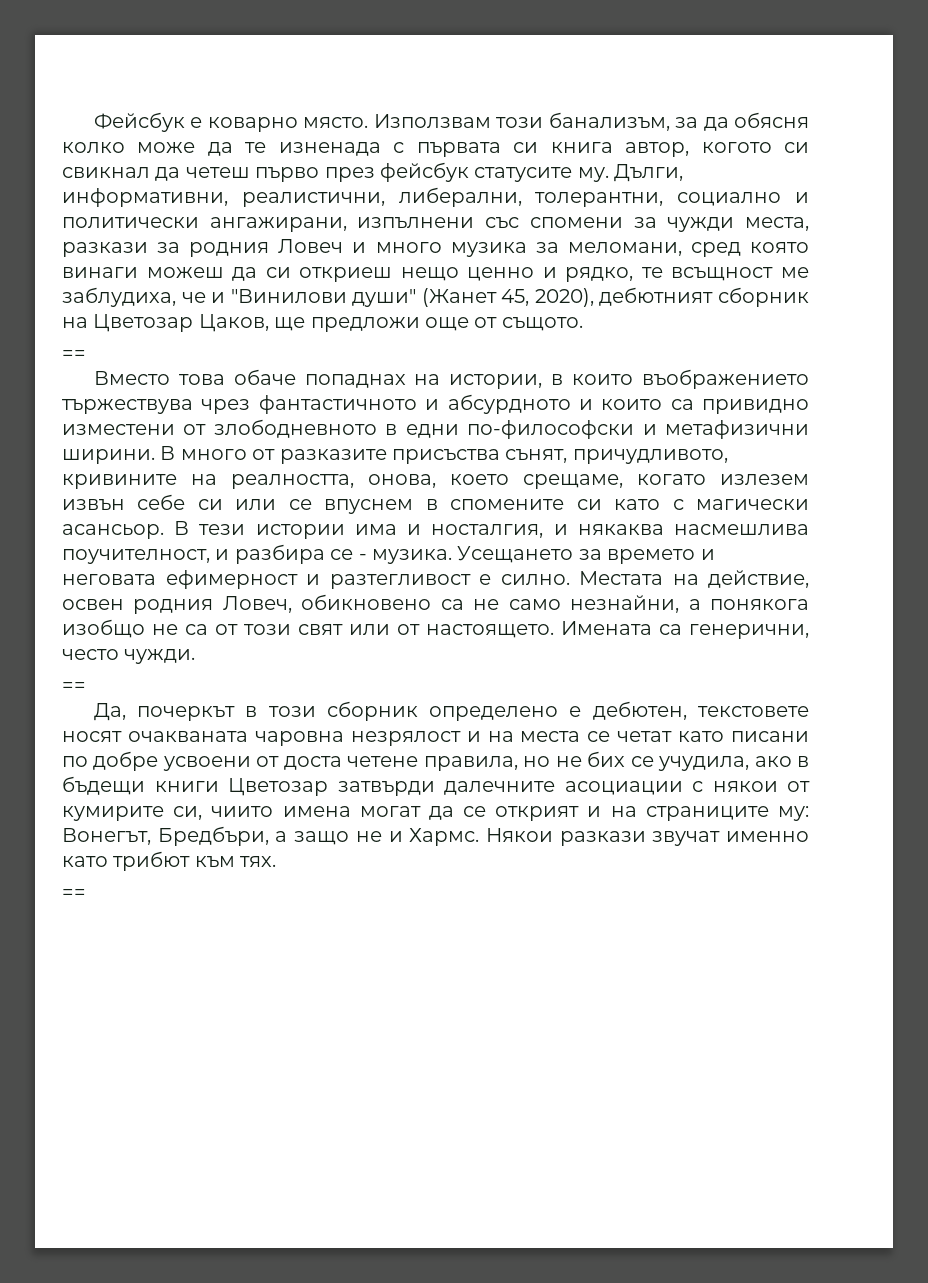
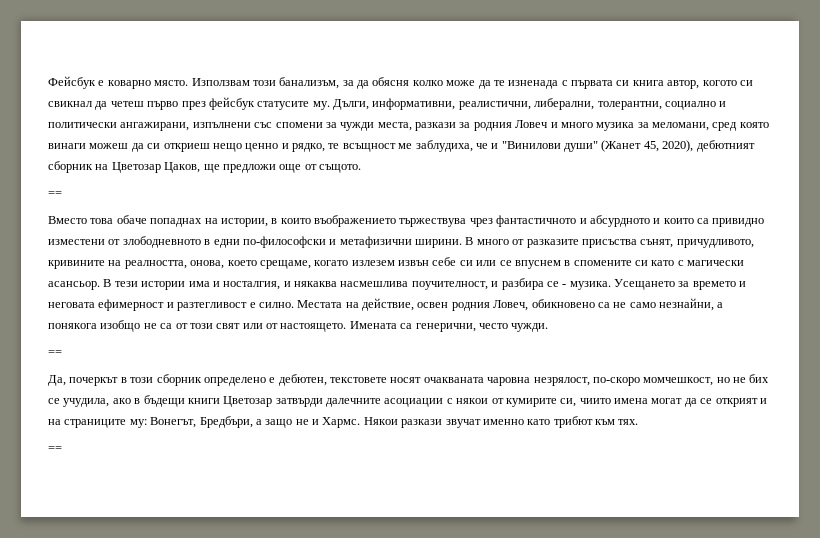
[350,731,809,746] [62,751,518,771] незрялост и на места се четат като писани по добре усвоени от доста четене правила, -> [533,377,714,386] незрялост, по-скоро момчешкост,

